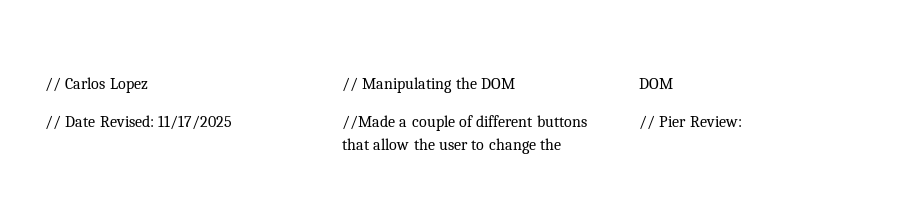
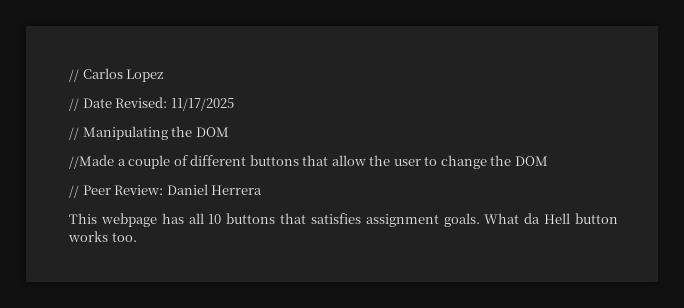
[659,116,742,127] Pier Review: -> [82,184,263,195] [69,213,619,227] [68,231,137,242] Peer Review: Daniel Herrera // This webpage has all 10 buttons that satisfies assignment goals. What da Hell button works too.

